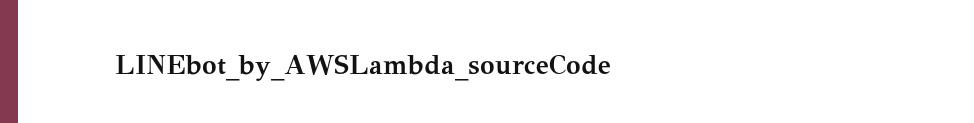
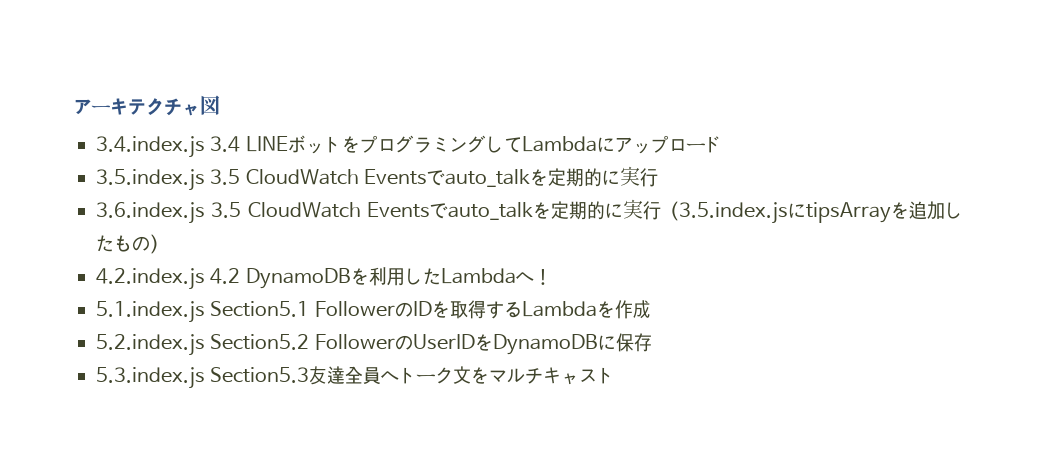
[115,54,611,81] LINEbot_by_AWSLambda_sourceCode -> [74,95,220,116] [96,135,723,158] [96,166,659,191] [96,199,963,224] [96,234,168,254] [96,267,552,290] [96,300,651,323] [96,333,652,356] [96,366,616,389] アーキテクチャ図 // 3.4.index.js 3.4 LINEボットをプログラミングしてLambdaにアップロード // 3.5.index.js 3.5 CloudWatch Eventsでauto_talkを定期的に実行 // 3.6.index.js 3.5 CloudWatch Eventsでauto_talkを定期的に実行（3.5.index.jsにtipsArrayを追加したもの） // 4.2.index.js 4.2 DynamoDBを利用したLambdaへ！ // 5.1.index.js Section5.1 FollowerのIDを取得するLambdaを作成 // 5.2.index.js Section5.2 FollowerのUserIDをDynamoDBに保存 // 5.3.index.js Section5.3友達全員へトーク文をマルチキャスト

